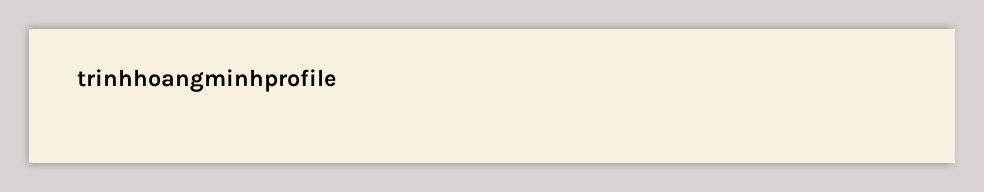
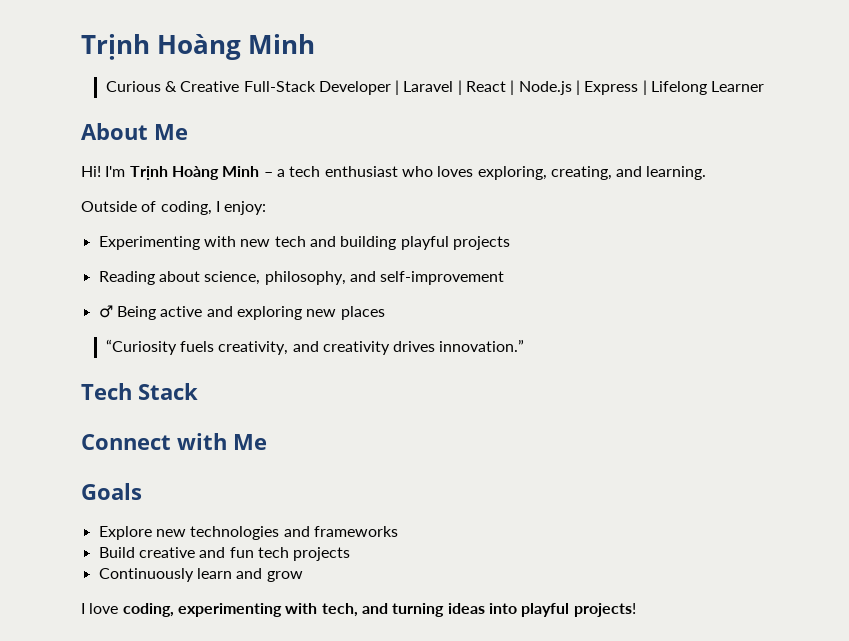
[77,69,336,92] trinhhoangminhprofile -> [81,34,315,60] [105,80,765,95] [81,123,188,140] [81,166,707,180] [81,201,267,215] [98,236,510,250] [98,271,505,285] [98,305,385,320] [105,339,525,355] [81,383,198,400] [81,433,267,450] [81,483,142,500] [98,526,398,540] [98,547,351,561] [98,568,303,582] [81,603,636,617] Trịnh Hoàng Minh // Curious & Creative Full-Stack Developer | Laravel | React | Node.js | Express | Lifelong Learner // About Me // Hi! I'm Trịnh Hoàng Minh – a tech enthusiast who loves exploring, creating, and learning. // Outside of coding, I enjoy: // Experimenting with new tech and building playful projects // Reading about science, philosophy, and self-improvement // ♂ Being active and exploring new places // “Curiosity fuels creativity, and creativity drives innovation.” // Tech Stack // Connect with Me // Goals // Explore new technologies and frameworks // Build creative and fun tech projects // Continuously learn and grow // I love coding, experimenting with tech, and turning ideas into playful projects!

